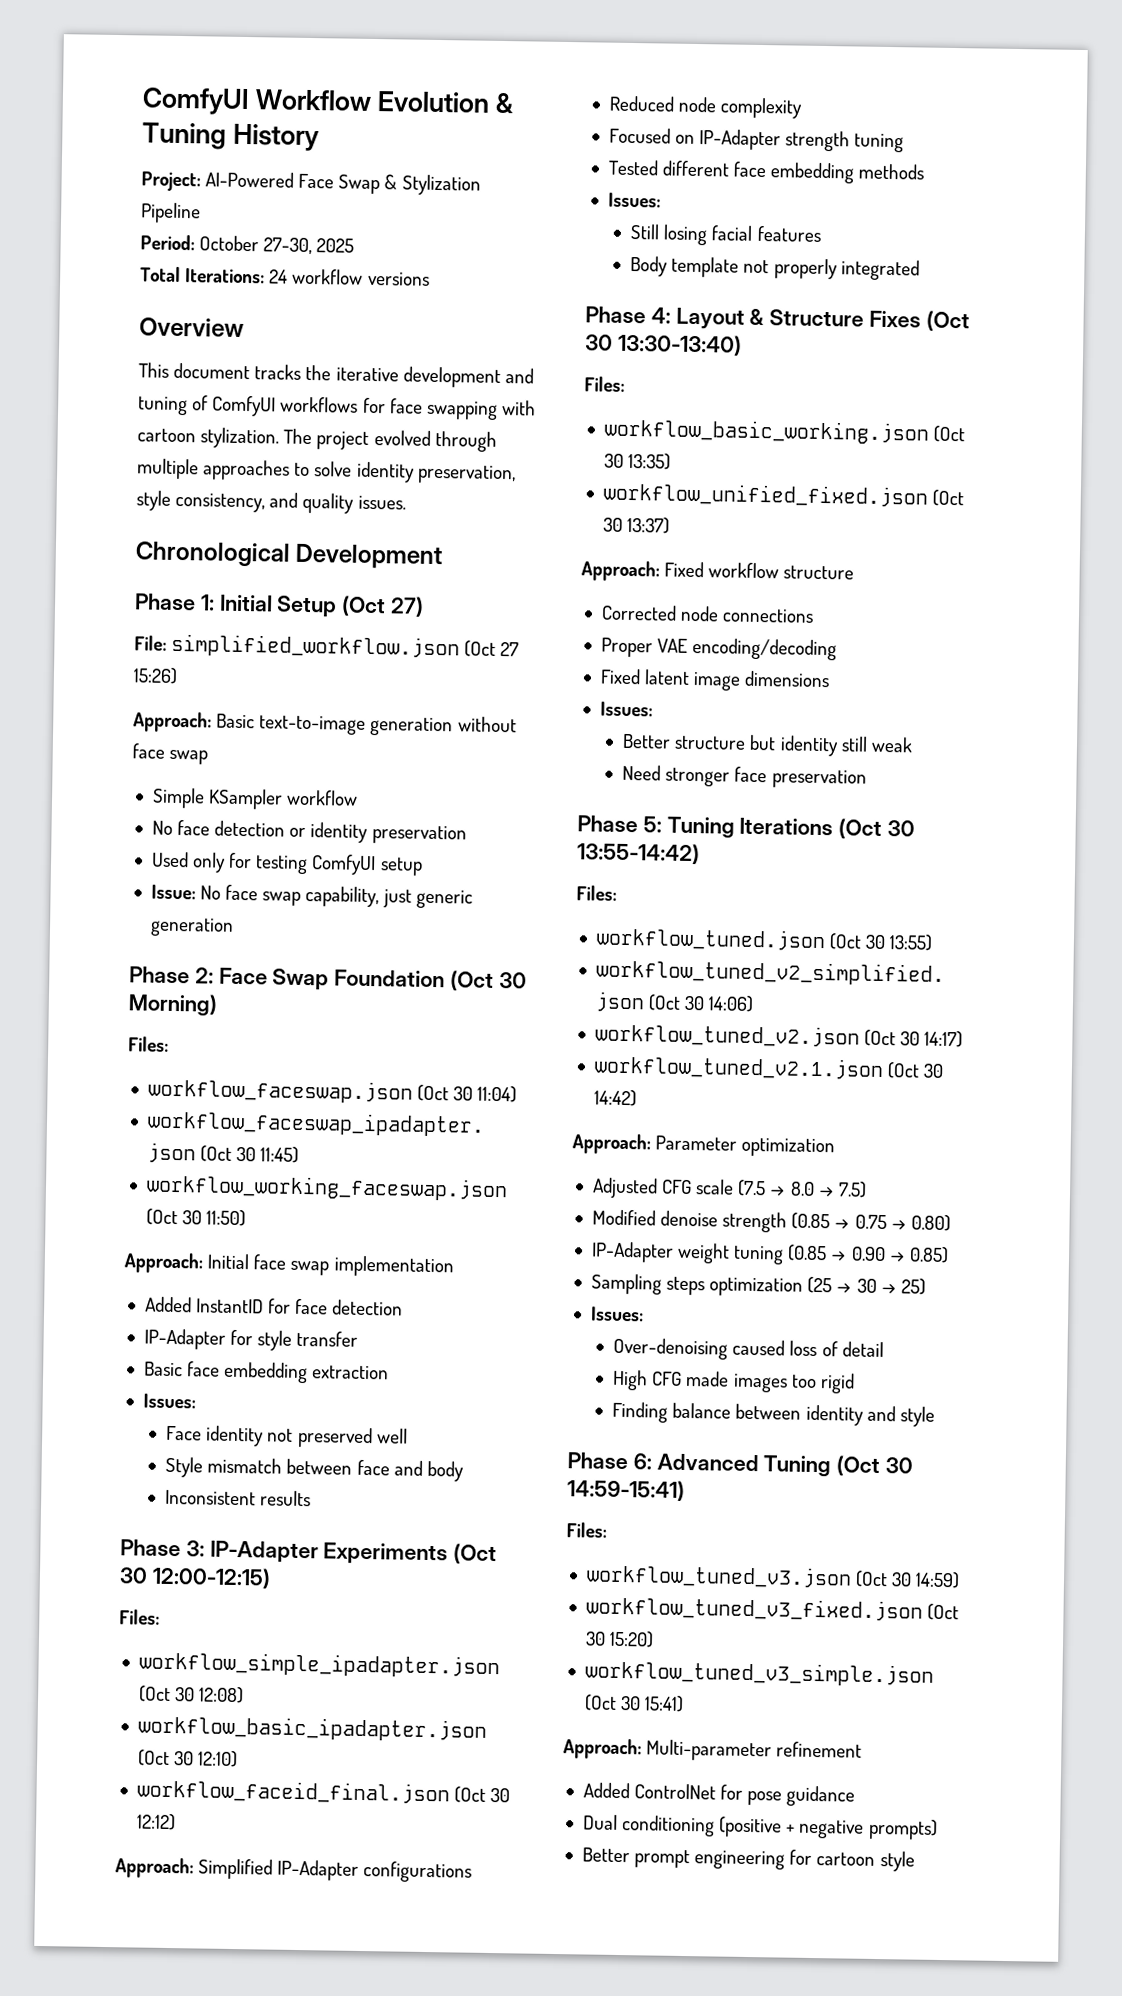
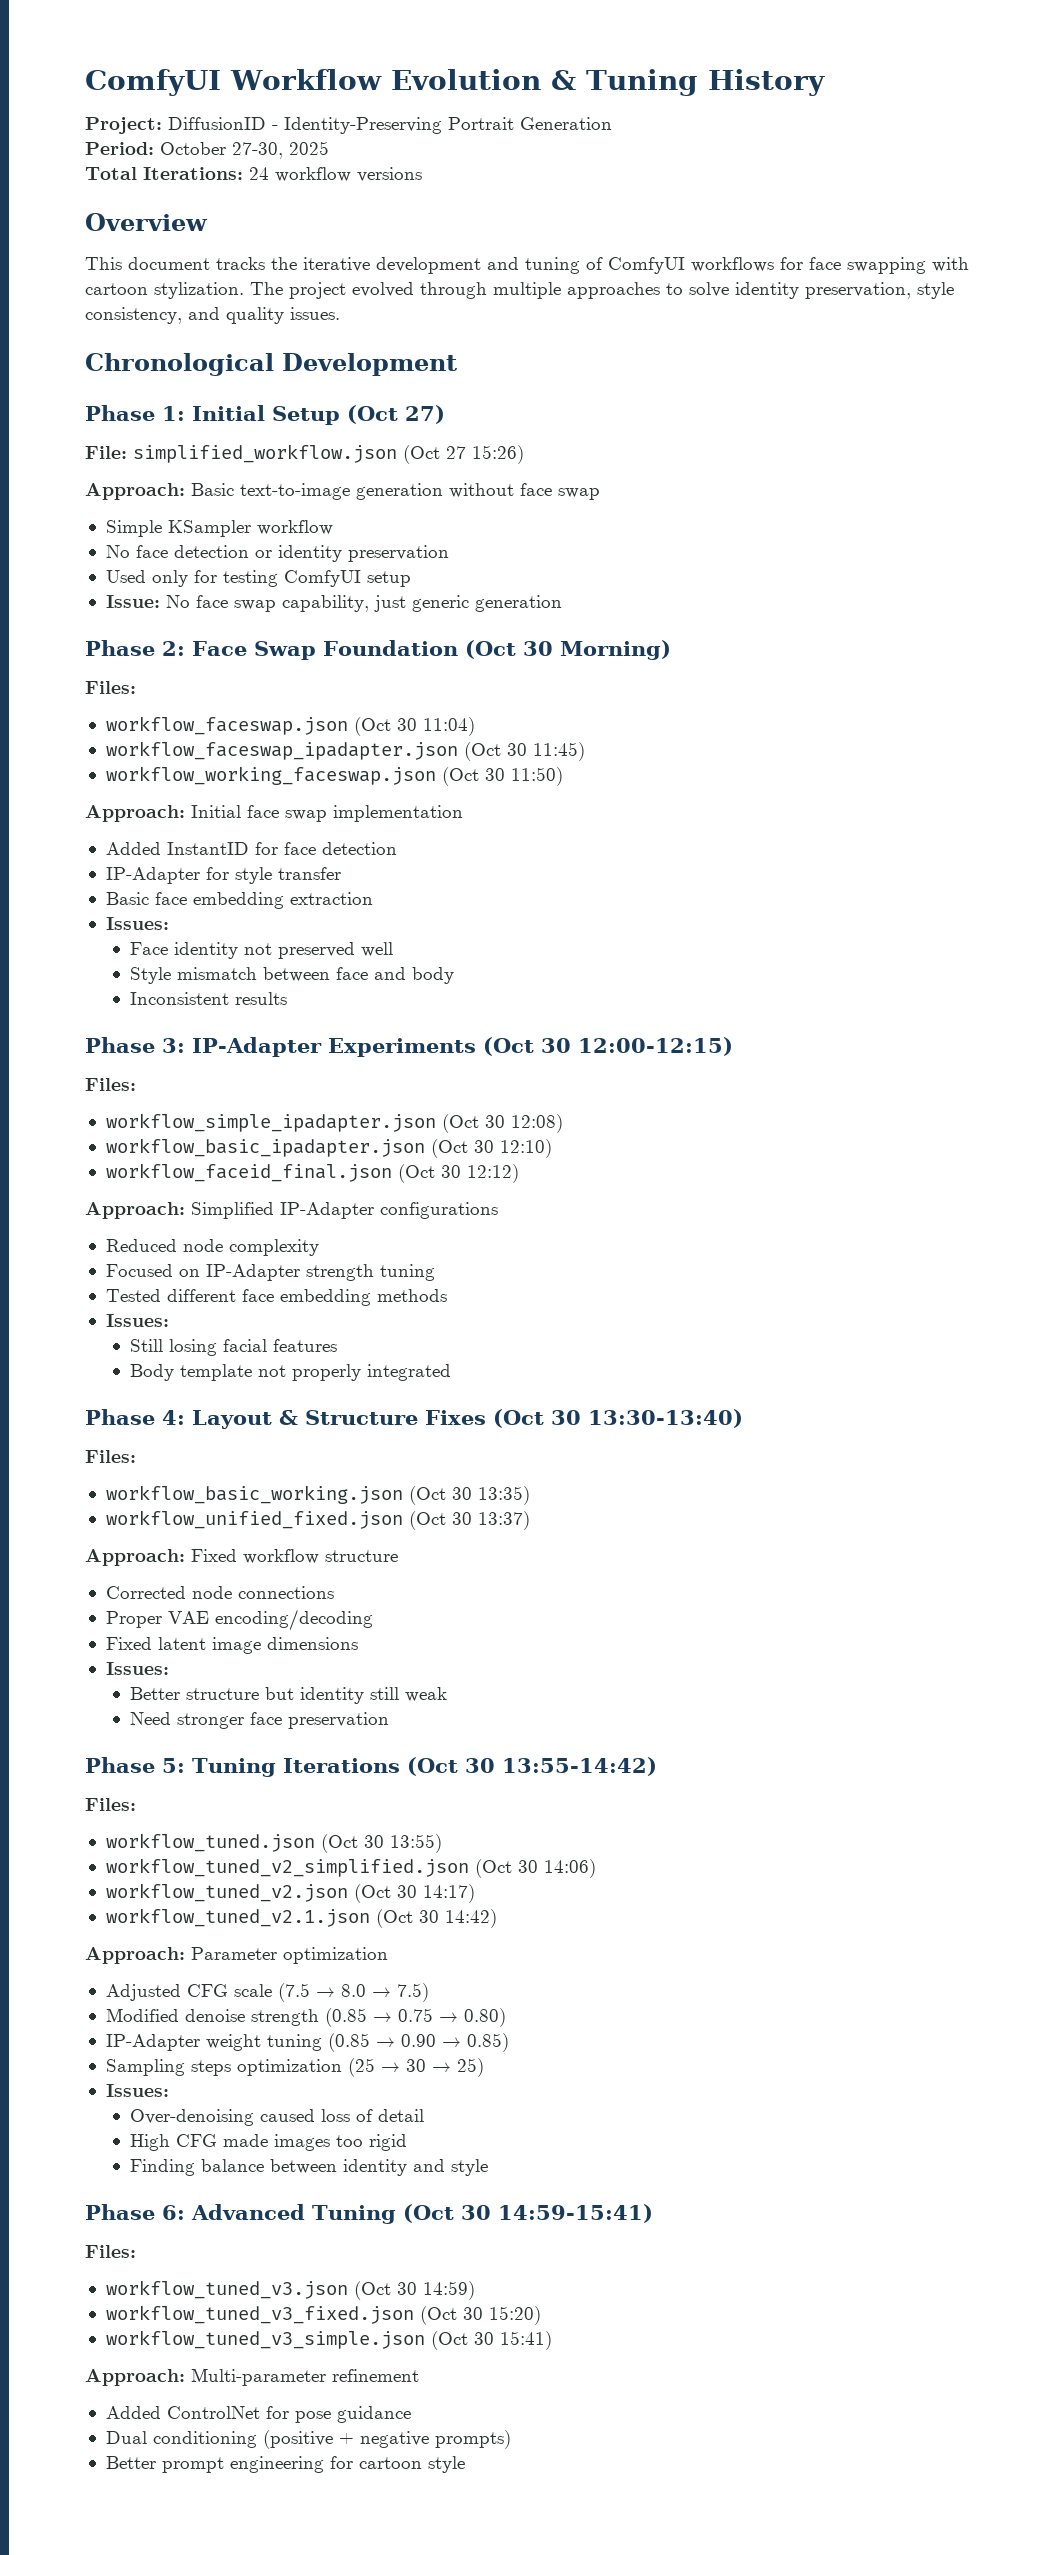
[205,171,481,196] [140,202,201,224] AI-Powered Face Swap & Stylization Pipeline -> [168,117,612,134] DiffusionID - Identity-Preserving Portrait Generation

